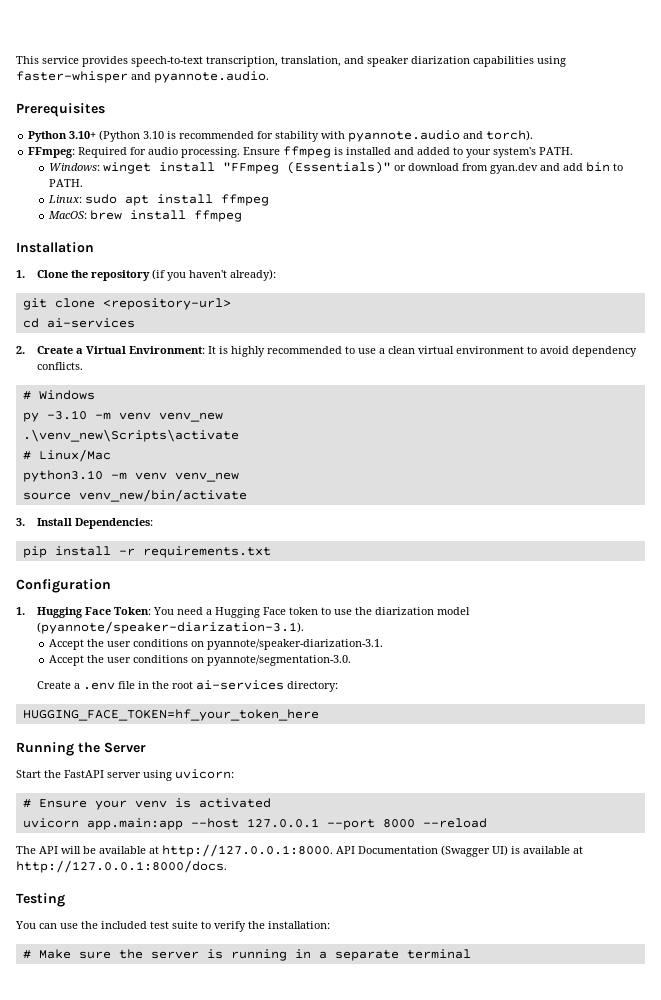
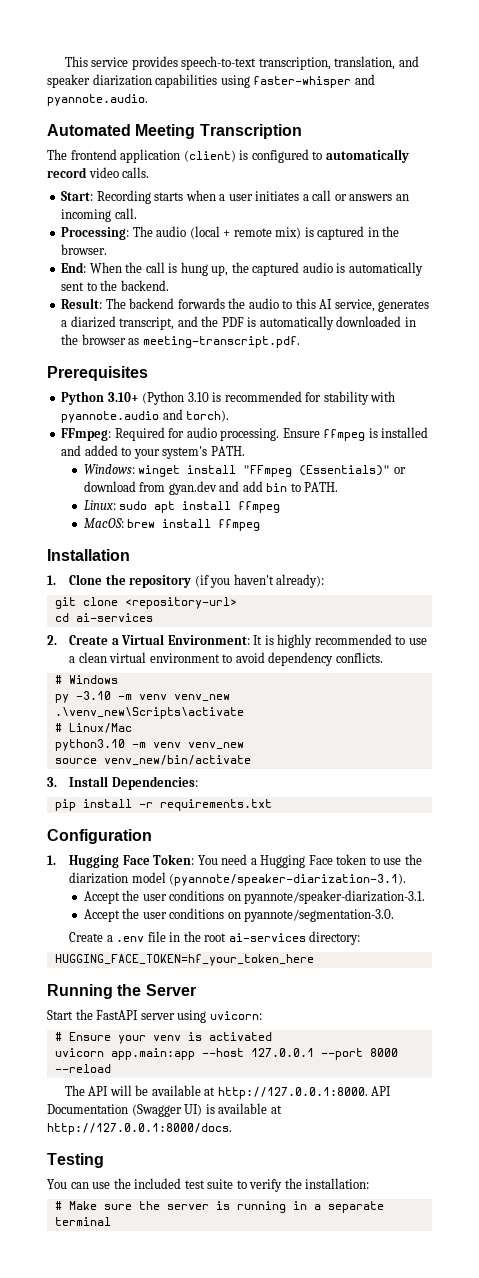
(269, 77) none -> [47,124,302,139] [47,149,409,163] [47,167,150,178] [61,190,409,204] [61,208,137,222] [61,226,400,240] [61,244,108,255] [61,262,423,276] [61,280,169,291] [61,298,430,312] [61,316,416,330] [61,334,300,348] // Automated Meeting Transcription // The frontend application (client) is configured to automatically record video calls. // Start: Recording starts when a user initiates a call or answers an incoming call. // Processing: The audio (local + remote mix) is captured in the browser. // End: When the call is hung up, the captured audio is automatically sent to the backend. // Result: The backend forwards the audio to this AI service, generates a diarized transcript, and the PDF is automatically downloaded in the browser as meeting-transcript.pdf.

